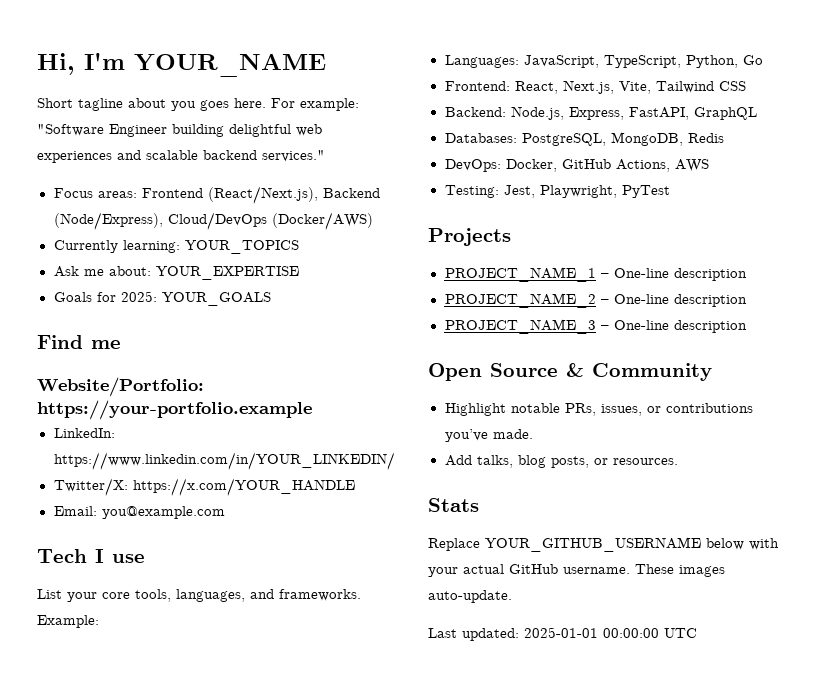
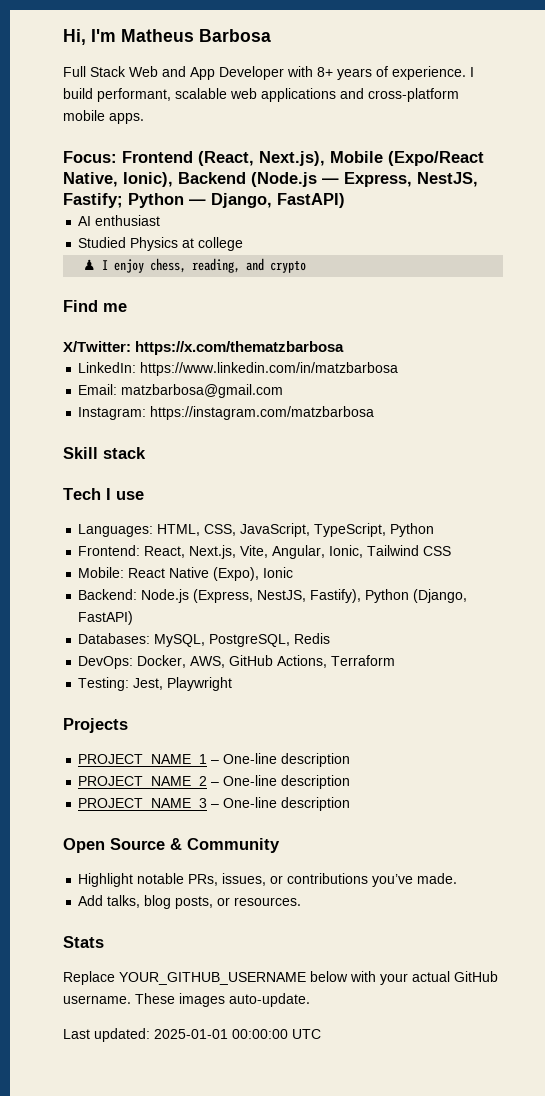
[134,53,326,77] [37,98,359,111] [37,124,322,137] [37,150,325,163] [53,186,380,204] [53,212,373,230] [53,240,299,254] [53,266,299,280] [53,291,271,306] YOUR_NAME // Short tagline about you goes here. For example: "Software Engineer building delightful web experiences and scalable backend services." // Focus areas: Frontend (React/Next.js), Backend (Node/Express), Cloud/DevOps (Docker/AWS) // Currently learning: YOUR_TOPICS // Ask me about: YOUR_EXPERTISE // Goals for 2025: YOUR_GOALS -> [121,29,271,42] [63,66,474,80] [63,88,459,102] [63,110,144,124] [63,151,484,166] [63,172,478,187] [63,193,345,208] [78,215,161,226] [78,237,244,251] [83,258,307,273] Matheus Barbosa // Full Stack Web and App Developer with 8+ years of experience. I build performant, scalable web applications and cross‑platform mobile apps. // Focus: Frontend (React, Next.js), Mobile (Expo/React Native, Ionic), Backend (Node.js — Express, NestJS, Fastify; Python — Django, FastAPI) // AI enthusiast // Studied Physics at college // ♟ I enjoy chess, reading, and crypto
[37,377,204,397] [37,400,312,420] Website/Portfolio: https://your-portfolio.example -> [63,341,345,355] X/Twitter: https://x.com/thematzbarbosa
[53,452,395,470] [53,478,355,496] [53,506,225,519] [37,549,145,563] [37,589,361,602] [37,615,99,628] [444,55,763,68] https://www.linkedin.com/in/YOUR_LINKEDIN/ // Twitter/X: https://x.com/YOUR_HANDLE // Email: you@example.com // Tech I use // List your core tools, languages, and frameworks. Example: // Languages: JavaScript, TypeScript, Python, Go -> [140,362,399,376] [78,384,284,398] [78,406,375,420] [63,447,146,459] [63,488,144,500] [78,523,435,537] https://www.linkedin.com/in/matzbarbosa // Email: matzbarbosa@gmail.com // Instagram: https://instagram.com/matzbarbosa // Skill stack // Tech I use // Languages: HTML, CSS, JavaScript, TypeScript, Python
(651, 87) none -> [272,545,364,559] Angular, Ionic,
[444,106,757,120] Backend: Node.js, Express, FastAPI, GraphQL -> [78,567,294,581] [78,589,468,603] [78,611,134,625] Mobile: React Native (Expo), Ionic // Backend: Node.js (Express, NestJS, Fastify), Python (Django, FastAPI)
[521,132,683,146] PostgreSQL, MongoDB, -> [154,634,291,647] MySQL, PostgreSQL,
(557, 165) none -> [190,656,226,668] AWS,
[674,159,709,172] AWS -> [331,655,396,666] Terraform
[539,185,670,198] Playwright, PyTest -> [167,677,233,691] Playwright

